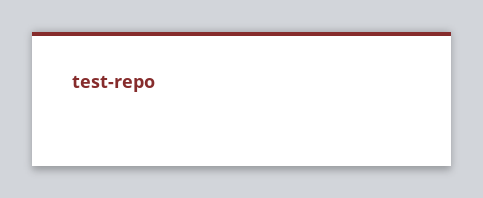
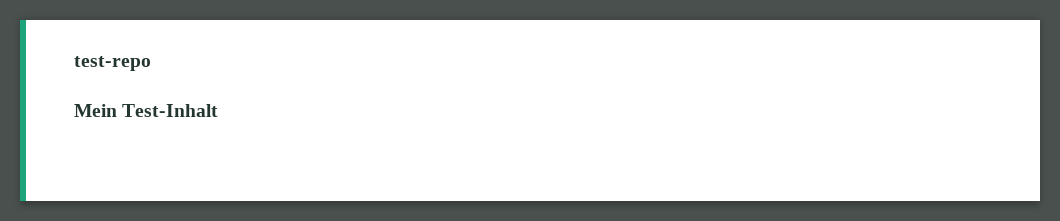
(155, 83) none -> [74,104,219,117] // Mein Test-Inhalt

